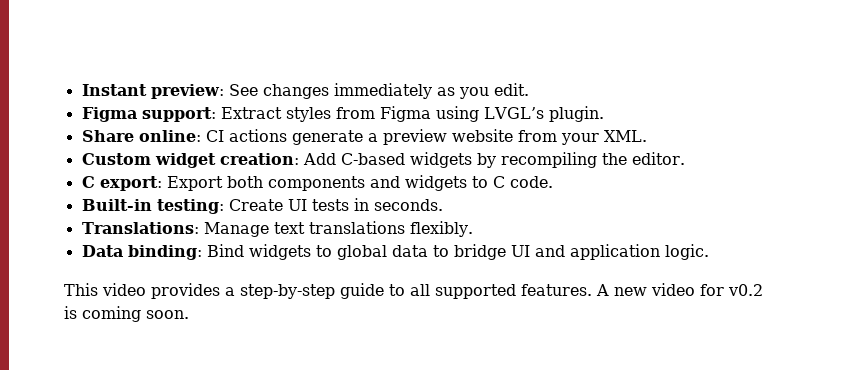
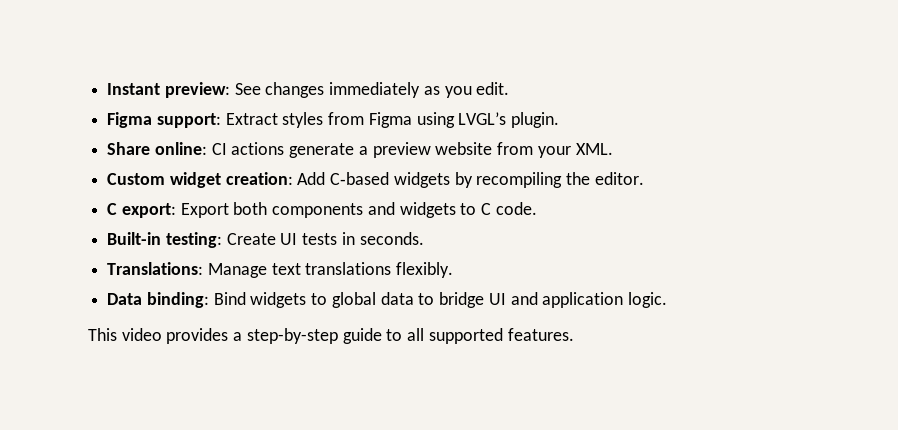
[596,283,763,296] [64,306,189,322] A new video for v0.2 is coming soon. -> (574, 334) none

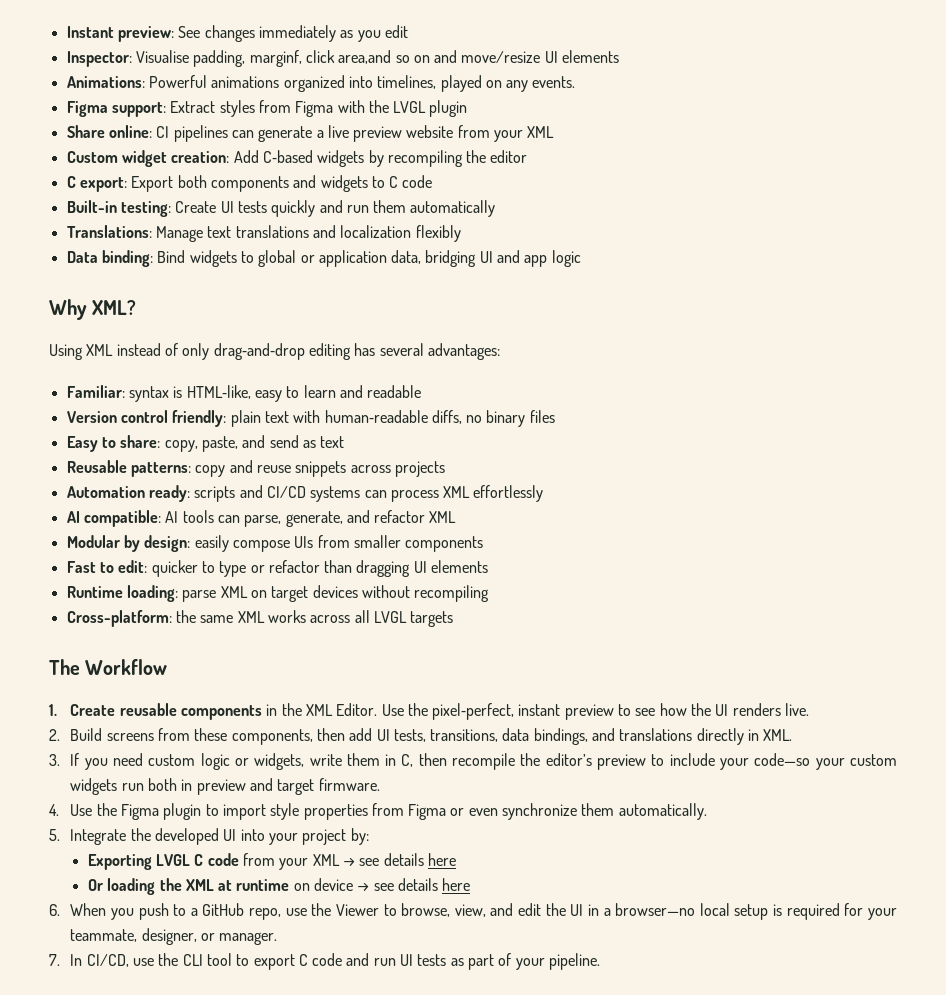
[476,82,510,95] edit. -> [384,25,408,38] [66,50,620,67] [66,75,576,92] edit // Inspector: Visualise padding, marginf, click area,and so on and move/resize UI elements // Animations: Powerful animations organized into timelines, played on any events.
[416,112,560,128] using LVGL’s plugin. -> [337,100,468,117] with the LVGL plugin
[231,142,285,155] actions -> [173,125,254,142] pipelines can
(368, 150) none -> [327,125,349,138] live
[575,143,613,155] XML. -> [527,126,555,138] XML
[594,172,644,185] editor. -> [490,150,528,163] editor
[495,202,537,215] code. -> [402,175,433,188] code
[341,232,424,245] in seconds. -> [271,200,496,217] quickly and run them automatically
[396,262,454,278] flexibly. -> [312,225,461,242] and localization flexibly
[380,292,667,308] [88,328,574,344] data to bridge UI and application logic. // This video provides a step-by-step guide to all supported features. -> [300,250,581,267] [49,299,137,320] [49,343,500,360] [66,385,422,402] [66,410,555,427] [66,435,345,452] [66,460,445,477] [66,485,544,502] [66,510,457,527] [66,535,484,552] [66,560,489,577] [66,585,490,602] [66,610,454,627] [49,659,168,675] [49,703,810,720] [49,728,793,745] [49,753,897,770] [70,778,380,795] [49,803,707,820] [49,828,369,845] [87,853,457,870] [87,878,471,895] [49,903,897,920] [70,928,278,945] [49,953,601,970] or application data, bridging UI and app logic // Why XML? // Using XML instead of only drag‑and‑drop editing has several advantages: // Familiar: syntax is HTML‑like, easy to learn and readable // Version control friendly: plain text with human‑readable diffs, no binary files // Easy to share: copy, paste, and send as text // Reusable patterns: copy and reuse snippets across projects // Automation ready: scripts and CI/CD systems can process XML effortlessly // AI compatible: AI tools can parse, generate, and refactor XML // Modular by design: easily compose UIs from smaller components // Fast to edit: quicker to type or refactor than dragging UI elements // Runtime loading: parse XML on target devices without recompiling // Cross-platform: the same XML works across all LVGL targets // The Workflow // 1. Create reusable components in the XML Editor. Use the pixel‑perfect, instant preview to see how the UI renders live. // 2. Build screens from these components, then add UI tests, transitions, data bindings, and translations directly in XML. // 3. If you need custom logic or widgets, write them in C, then recompile the editor’s preview to include your code—so your custom widgets run both in preview and target firmware. // 4. Use the Figma plugin to import style properties from Figma or even synchronize them automatically. // 5. Integrate the developed UI into your project by: // Exporting LVGL C code from your XML → see details here // Or loading the XML at runtime on device → see details here // 6. When you push to a GitHub repo, use the Viewer to browse, view, and edit the UI in a browser—no local setup is required for your teammate, designer, or manager. // 7. In CI/CD, use the CLI tool to export C code and run UI tests as part of your pipeline.

